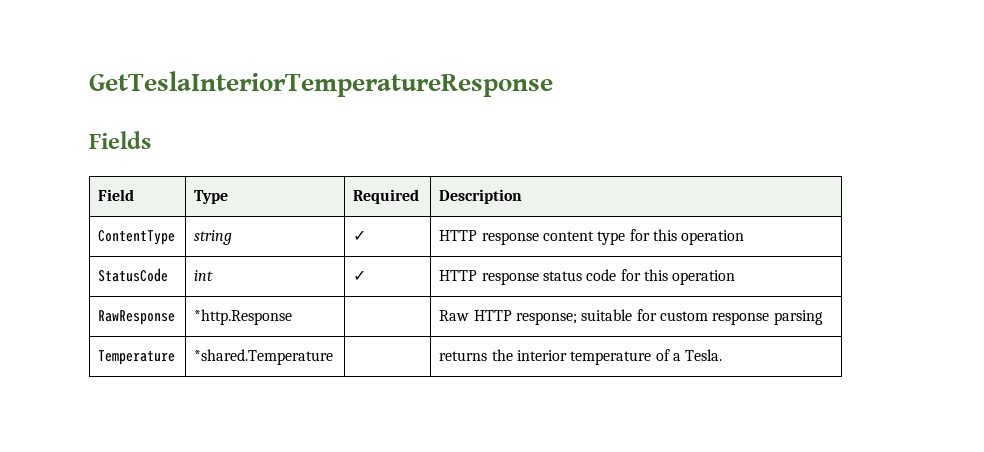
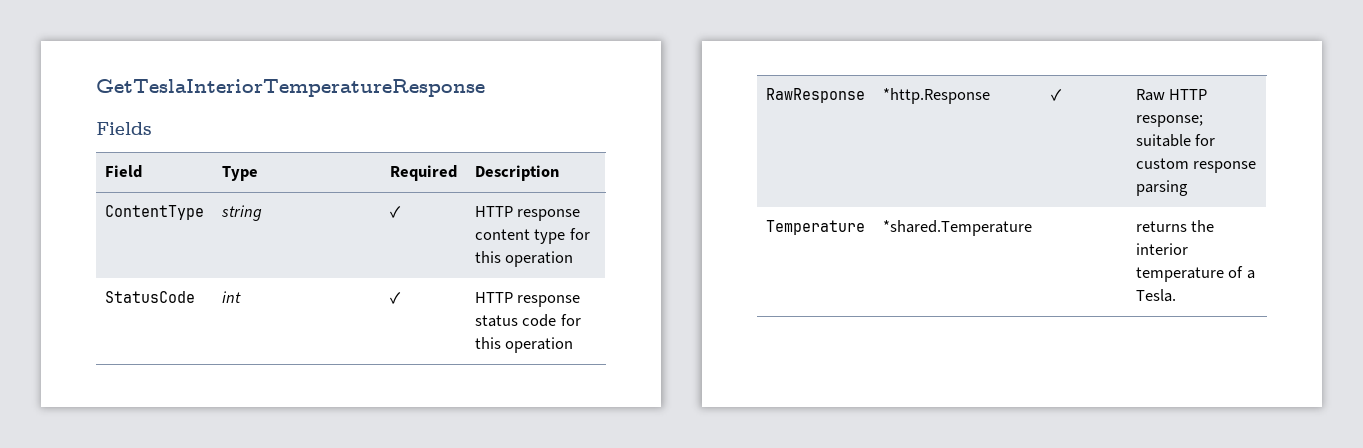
(293, 317) none -> [1050,89,1062,101] ✓

